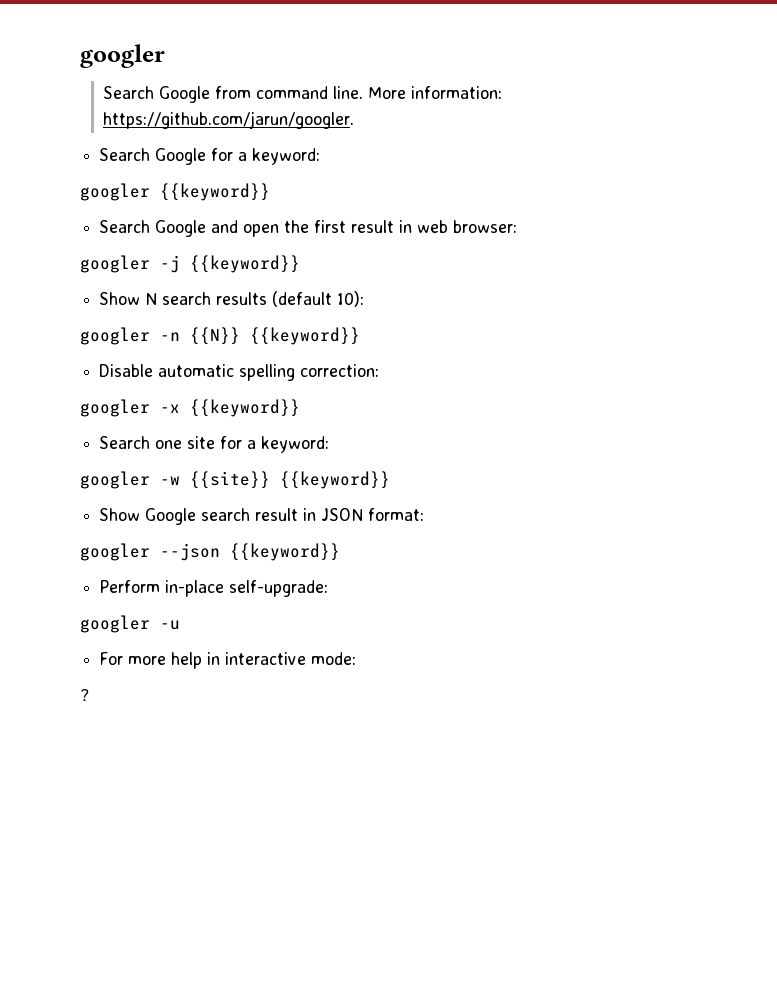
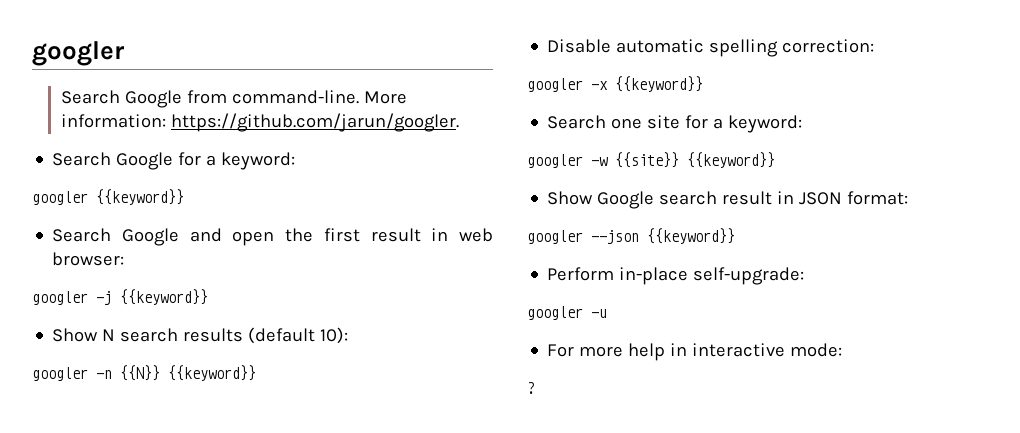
[256,86,364,99] command line. -> [232,90,360,104] command-line.

